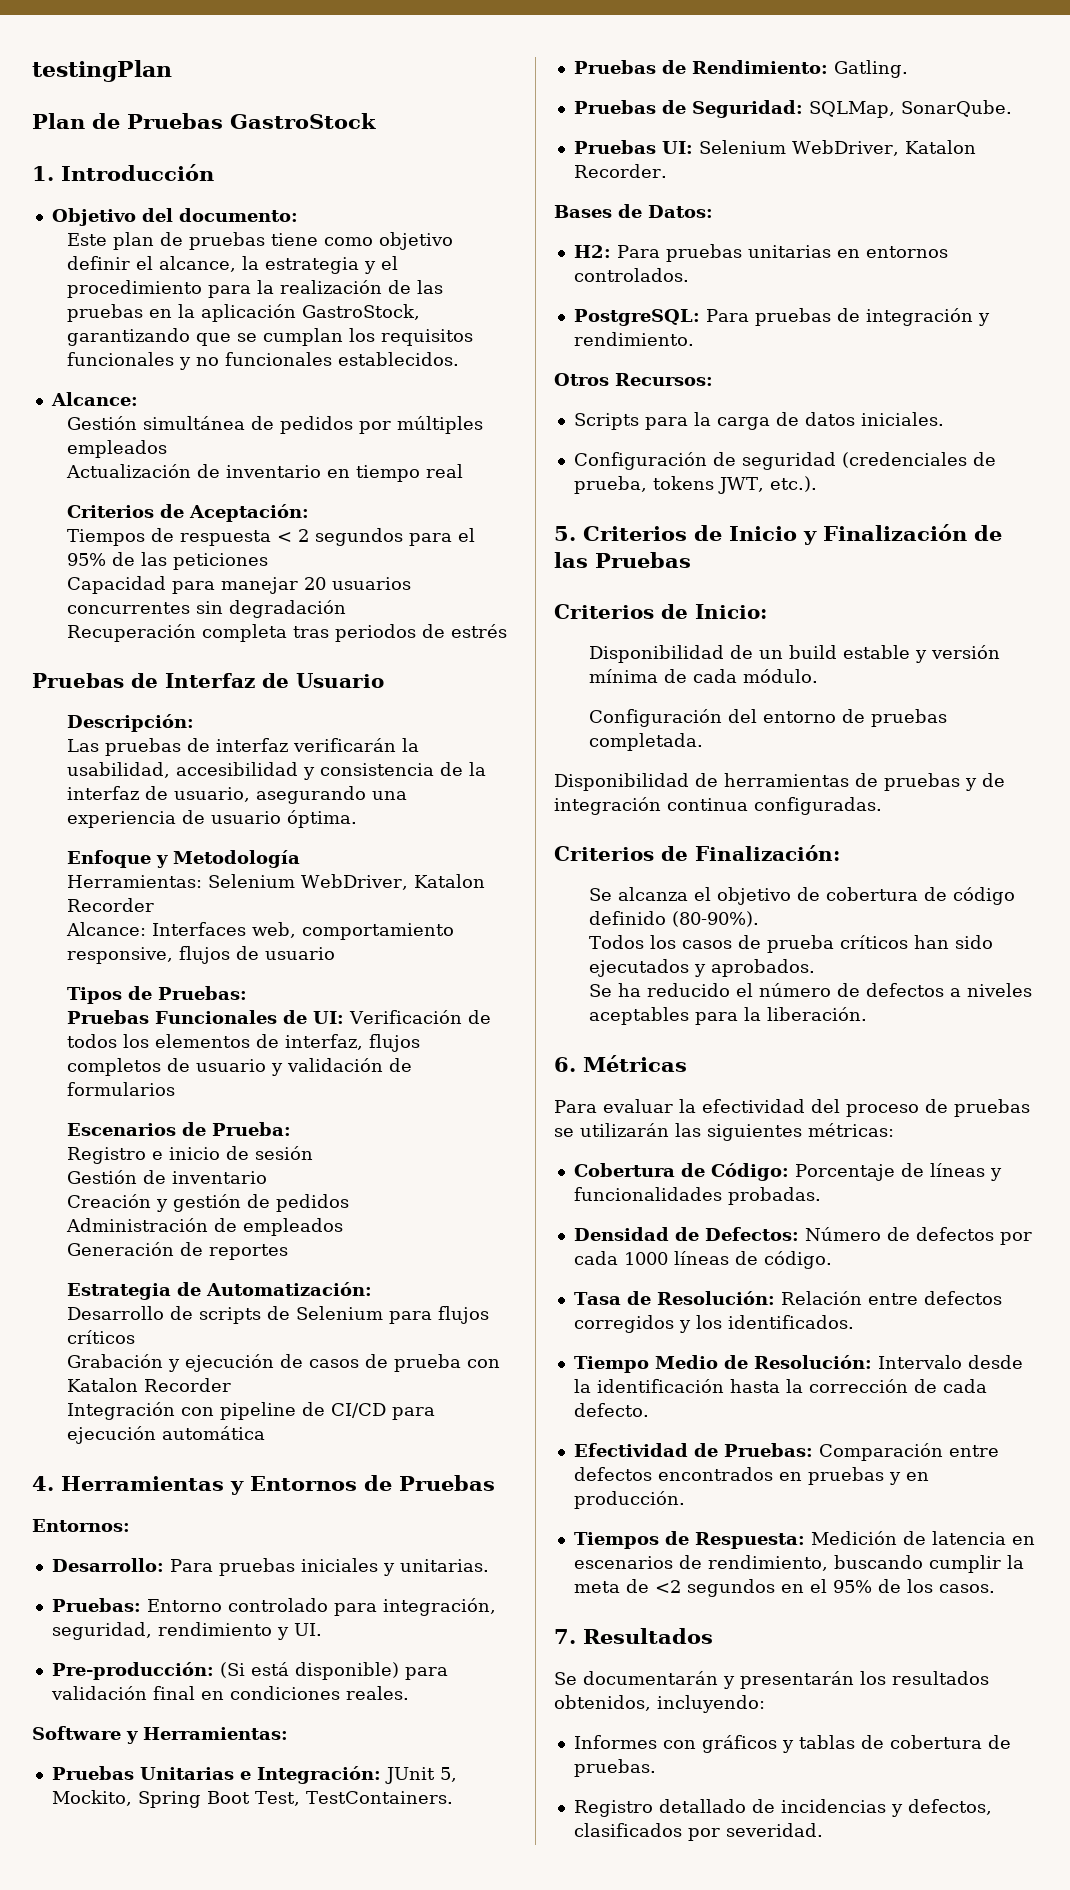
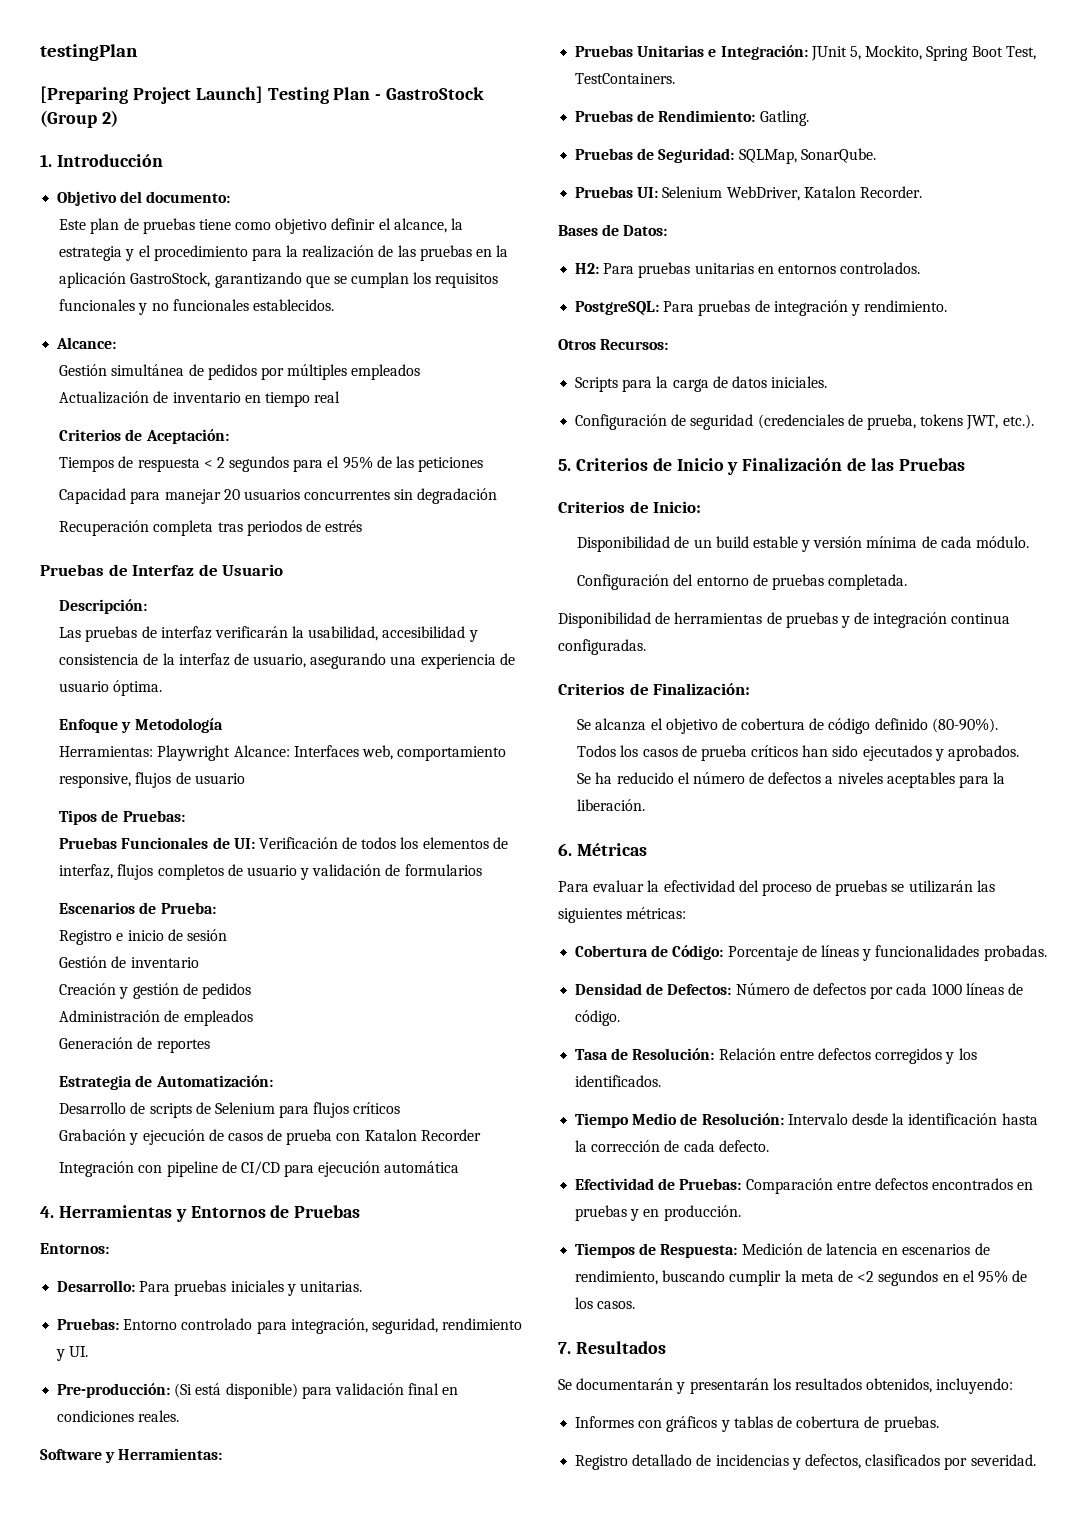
[32,113,223,129] Plan de Pruebas -> [40,86,382,104] [Preparing Project Launch] Testing Plan -
(376, 121) none -> [40,110,118,128] (Group 2)
[208,874,486,890] [67,898,155,912] Selenium WebDriver, Katalon Recorder // -> [157,745,231,761] Playwright

